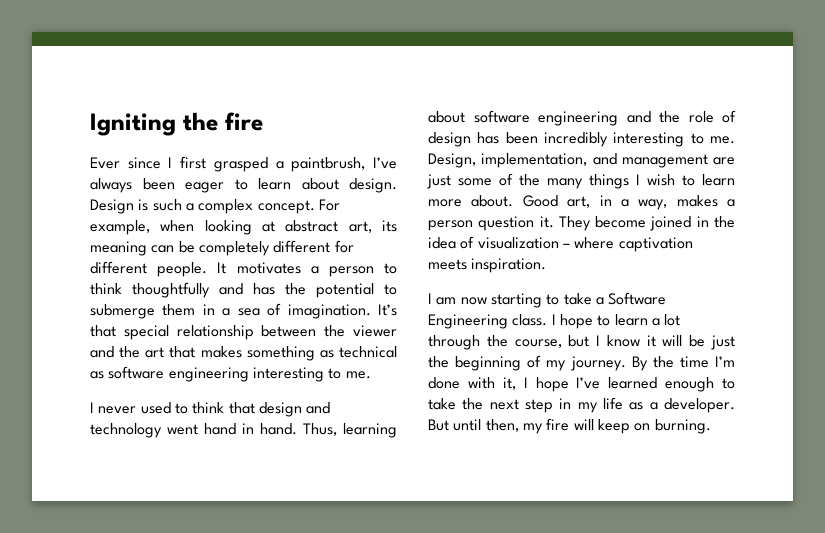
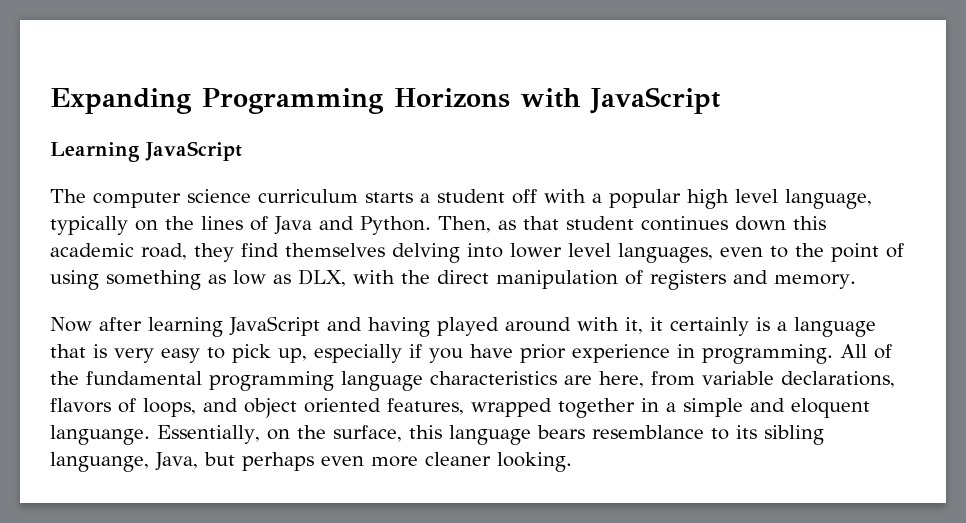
[90,112,263,136] [90,156,397,172] [90,178,397,193] [90,199,340,214] [90,220,397,235] [90,240,354,256] [90,261,397,277] [90,282,397,298] [90,303,397,319] [90,325,397,340] [90,346,397,361] [90,366,371,382] [90,402,331,417] [90,423,397,438] [428,110,736,126] [428,132,735,147] [428,153,735,168] [427,173,735,189] [428,195,735,210] [428,216,735,231] [428,236,693,252] [428,258,547,273] [428,292,667,308] [428,314,681,329] [428,335,735,350] [428,355,735,371] [428,377,735,392] [428,397,735,413] [428,418,711,434] Igniting the fire // Ever since I first grasped a paintbrush, I’ve always been eager to learn about design. Design is such a complex concept. For example, when looking at abstract art, its meaning can be completely different for different people. It motivates a person to think thoughtfully and has the potential to submerge them in a sea of imagination. It’s that special relationship between the viewer and the art that makes something as technical as software engineering interesting to me. // I never used to think that design and technology went hand in hand. Thus, learning about software engineering and the role of design has been incredibly interesting to me. Design, implementation, and management are just some of the many things I wish to learn more about. Good art, in a way, makes a person question it. They become joined in the idea of visualization – where captivation meets inspiration. // I am now starting to take a Software Engineering class. I hope to learn a lot through the course, but I know it will be just the beginning of my journey. By the time I’m done with it, I hope I’ve learned enough to take the next step in my life as a developer. But until then, my fire will keep on burning. -> [50,87,720,114] [50,141,242,162] [50,189,872,209] [50,216,826,235] [50,243,904,263] [50,269,856,290] [50,316,876,337] [50,344,892,364] [50,371,895,391] [50,398,870,418] [50,425,824,445] [50,452,572,472] Expanding Programming Horizons with JavaScript // Learning JavaScript // The computer science curriculum starts a student off with a popular high level language, typically on the lines of Java and Python. Then, as that student continues down this academic road, they find themselves delving into lower level languages, even to the point of using something as low as DLX, with the direct manipulation of registers and memory. // Now after learning JavaScript and having played around with it, it certainly is a language that is very easy to pick up, especially if you have prior experience in programming. All of the fundamental programming language characteristics are here, from variable declarations, flavors of loops, and object oriented features, wrapped together in a simple and eloquent languange. Essentially, on the surface, this language bears resemblance to its sibling languange, Java, but perhaps even more cleaner looking.

